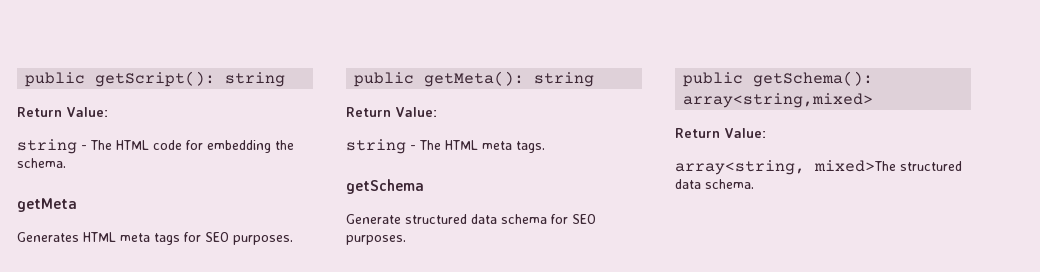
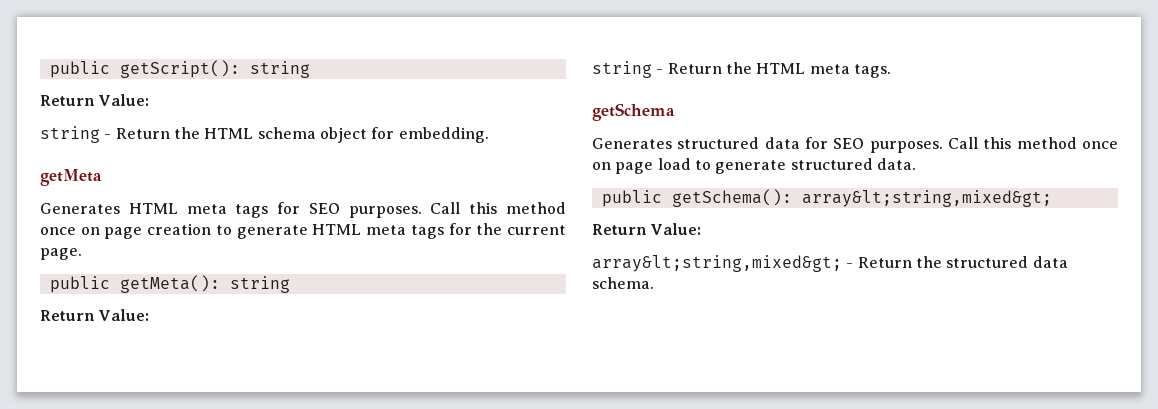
[90,140,294,153] [17,158,66,168] The HTML code for embedding the schema. -> [115,127,489,143] Return the HTML schema object for embedding.
(293, 240) none -> [430,202,566,214] [40,223,567,239] [40,248,82,260] Call this method once on page creation to generate HTML meta tags for the current page.
[419,140,441,150] The -> [667,62,752,74] Return the
[346,214,596,224] [346,235,406,245] Generate structured data schema for SEO purposes. -> [592,137,1118,153] [592,158,916,174] Generates structured data for SEO purposes. Call this method once on page load to generate structured data.
[683,93,874,108] [675,128,766,138] [675,160,896,175] array<string,mixed> // Return Value: // array<string, mixed>The -> [801,190,1052,207] [592,223,702,235] [592,255,942,272] array&lt;string,mixed&gt; // Return Value: // array&lt;string,mixed&gt; - Return the

